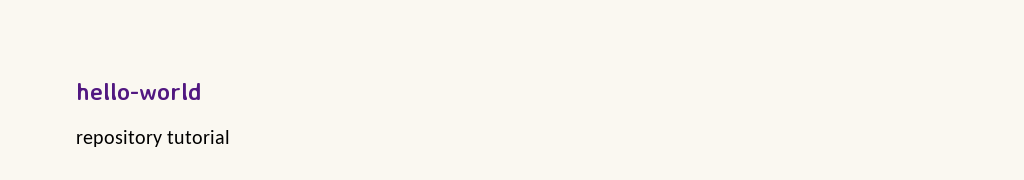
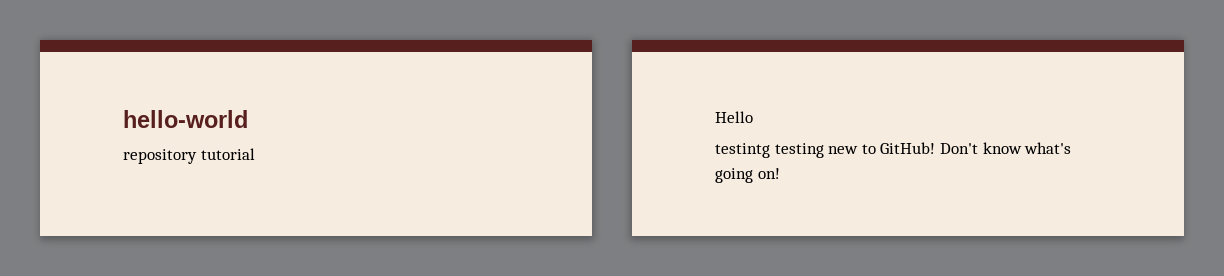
(231, 137) none -> [715,111,753,123] [715,142,1072,158] [715,168,780,183] // Hello // testintg testing new to GitHub! Don't know what's going on!

